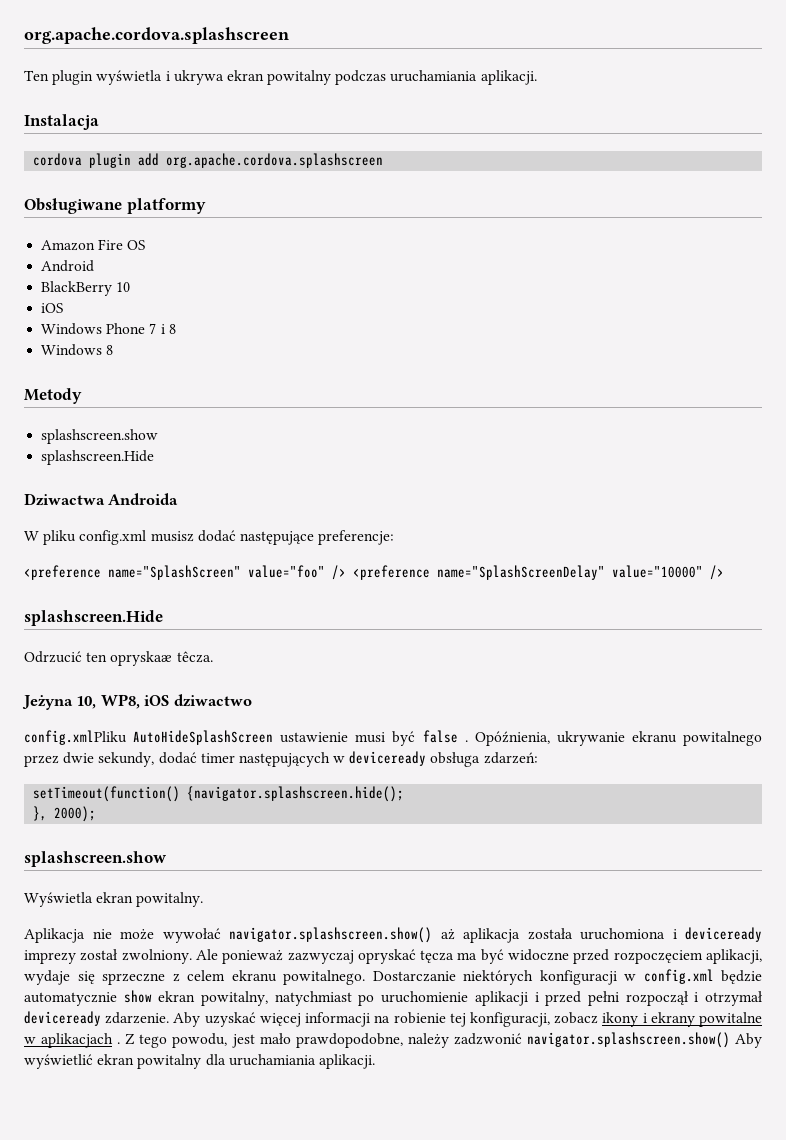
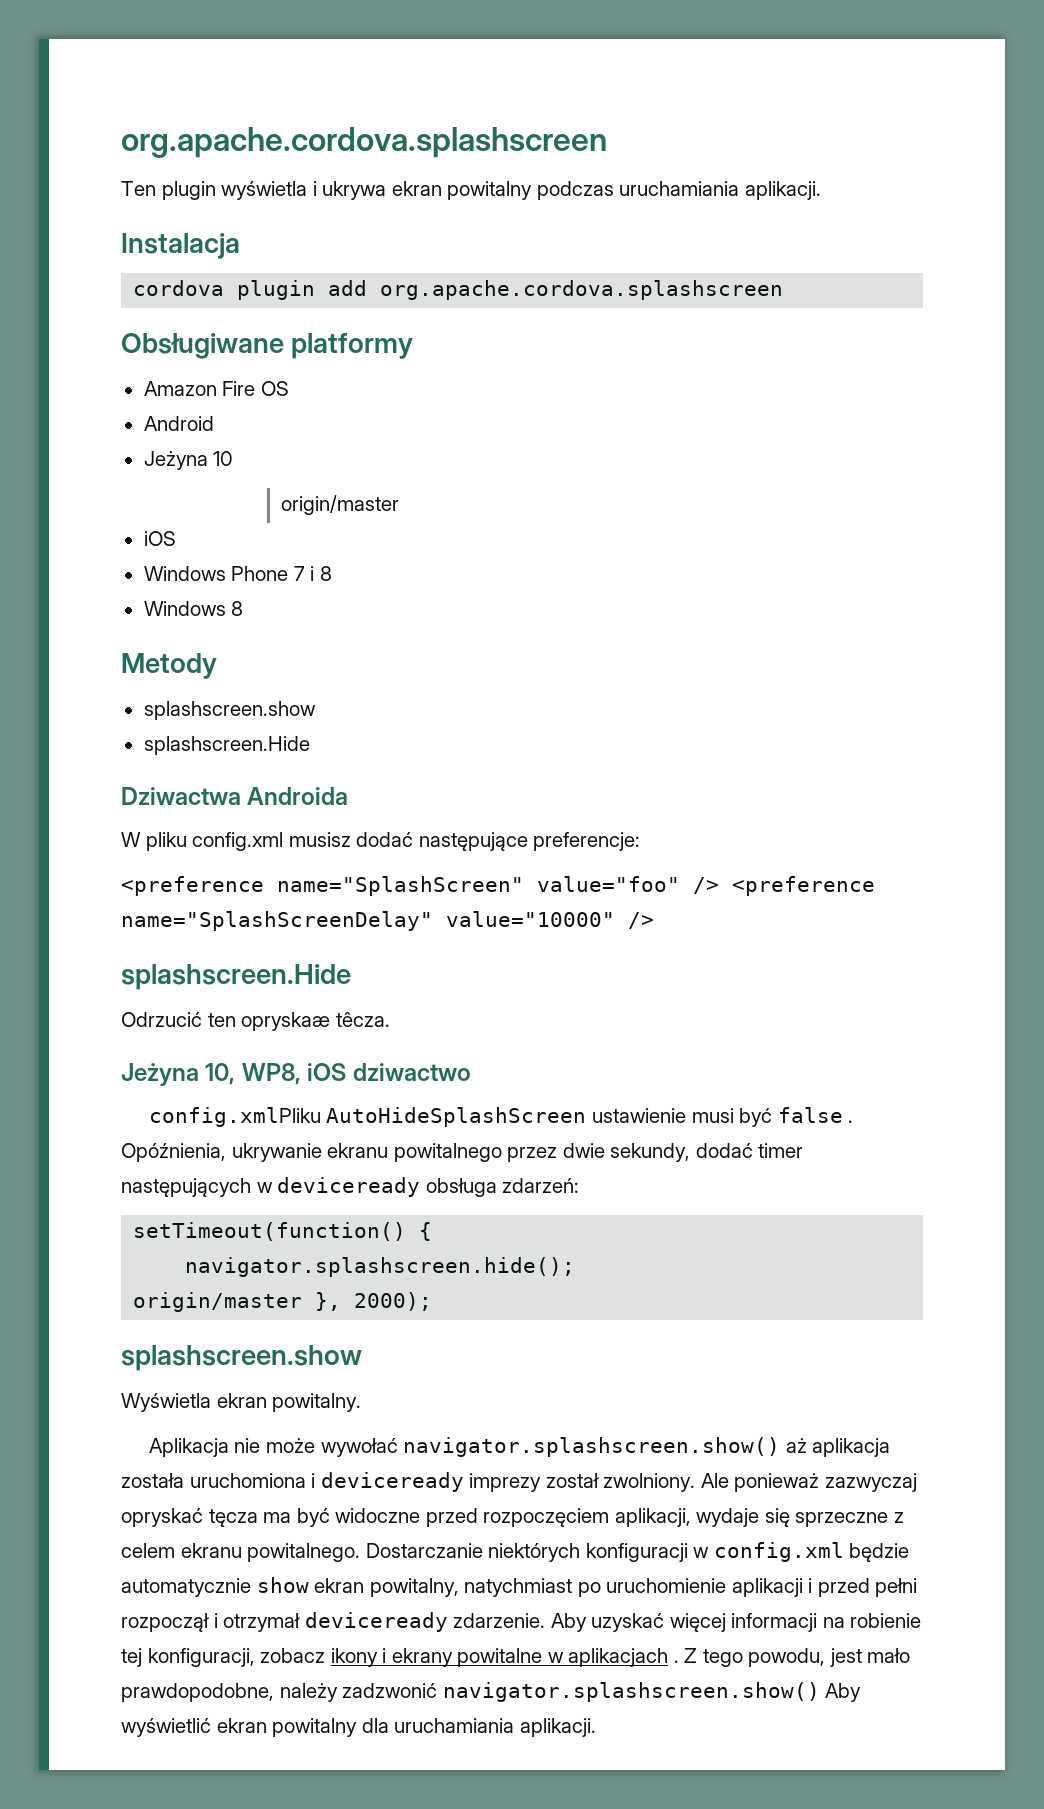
[41,281,113,296] BlackBerry -> [143,451,208,470] Jeżyna
(131, 287) none -> [281,495,400,515] // origin/master
[187,786,405,802] {navigator.splashscreen.hide(); // -> [419,1222,433,1241] [185,1257,576,1277] [133,1292,303,1312] { // navigator.splashscreen.hide(); // origin/master

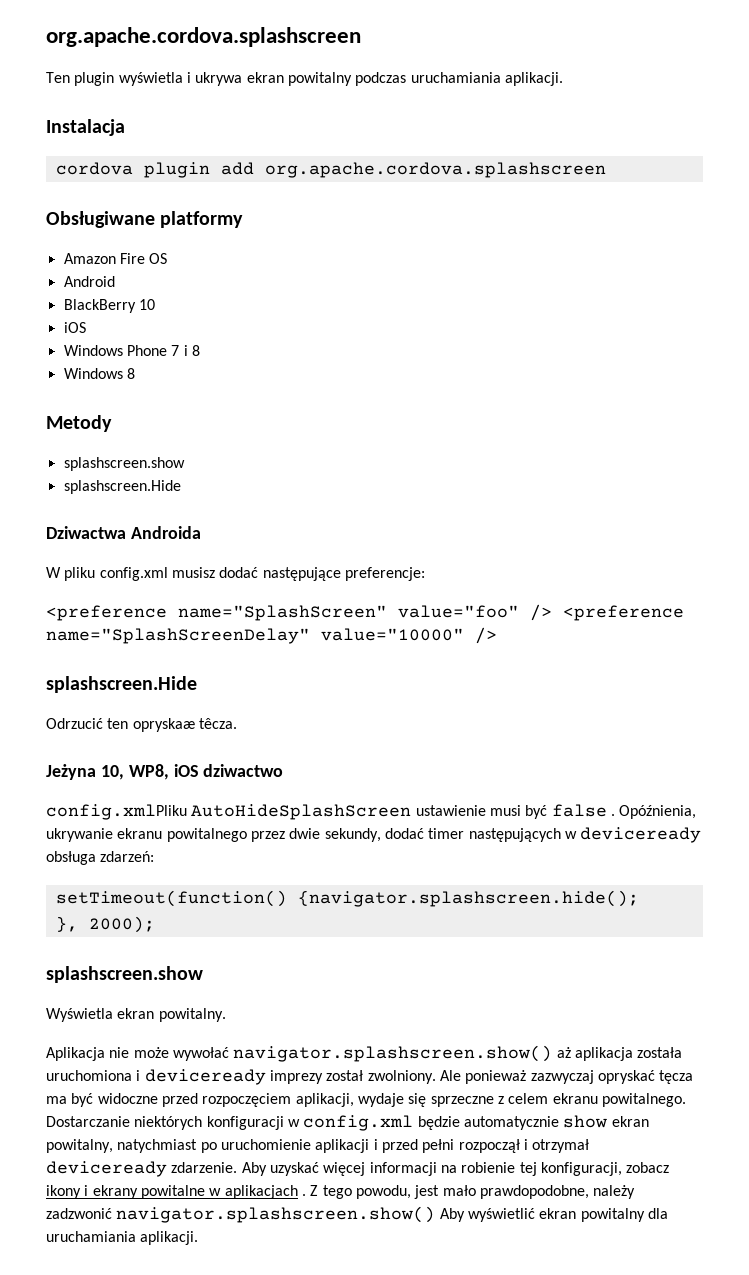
[143,451,208,470] Jeżyna -> [63,299,136,313] BlackBerry
[281,495,400,515] // origin/master -> (155, 304) none
[419,1222,433,1241] [185,1257,576,1277] [133,1292,303,1312] { // navigator.splashscreen.hide(); // origin/master -> [297,890,639,907] {navigator.splashscreen.hide(); //

